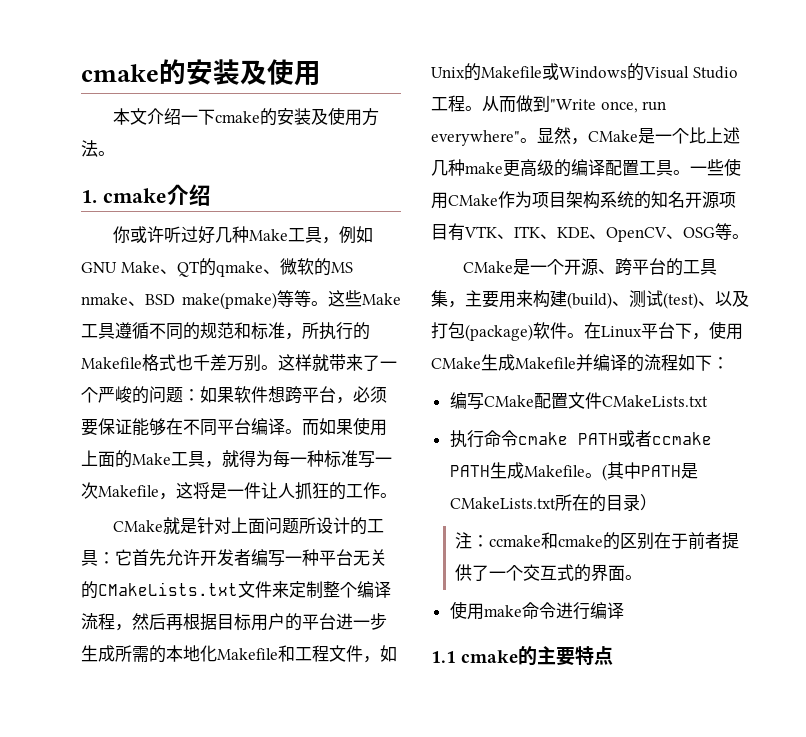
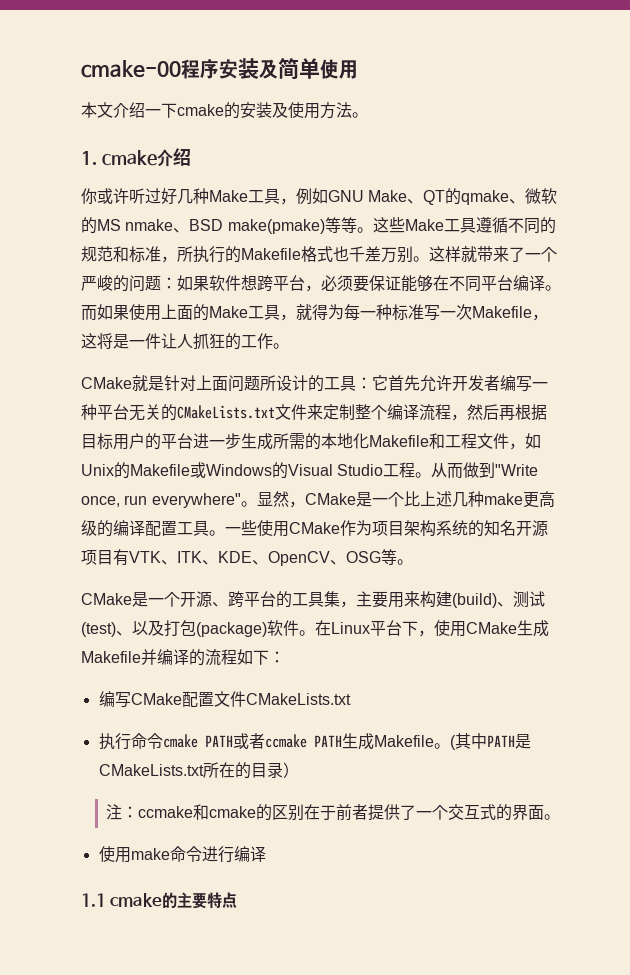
[81,59,267,85] cmake的安装及 -> [81,58,320,80] cmake-00程序安装及简单

